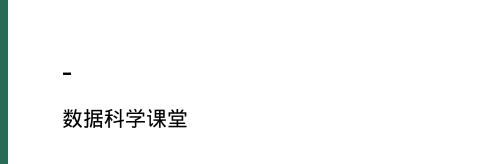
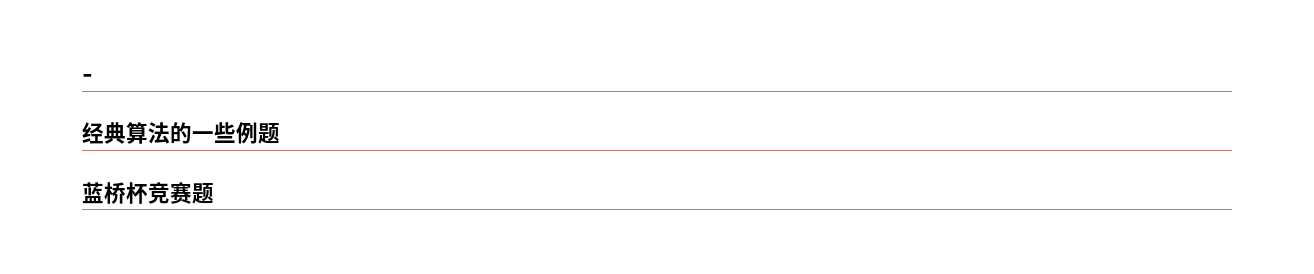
[62,108,188,128] 数据科学课堂 -> [82,122,280,144] [82,181,214,204] 经典算法的一些例题 // 蓝桥杯竞赛题

